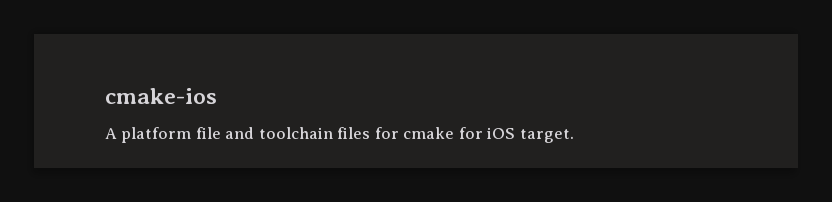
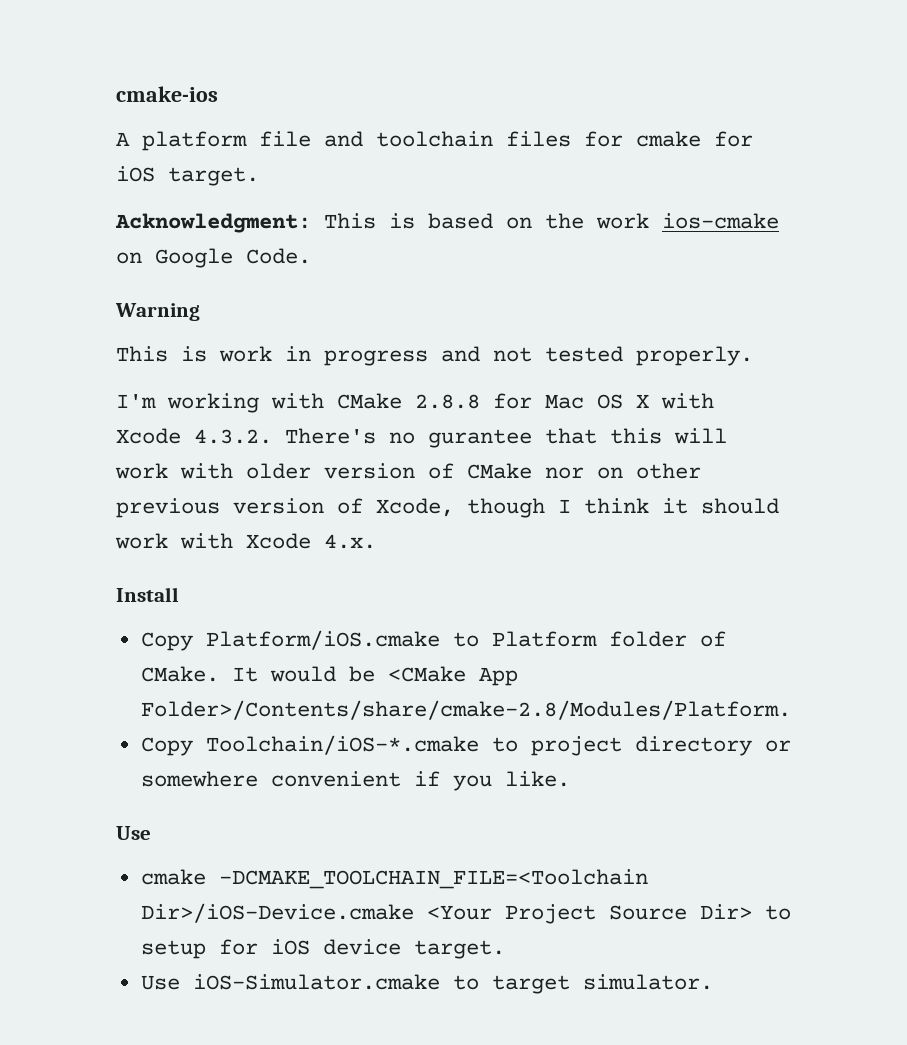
(574, 136) none -> [115,213,779,233] [116,248,311,268] [115,303,200,321] [116,346,753,366] [116,393,714,413] [116,428,727,448] [115,463,701,479] [116,498,779,518] [115,533,376,549] [116,587,179,602] [140,630,726,651] [140,666,518,686] [140,700,791,720] [140,735,791,756] [140,771,570,791] [116,826,151,840] [140,869,648,889] [140,903,791,924] [140,939,505,959] [140,974,713,994] // Acknowledgment: This is based on the work ios-cmake on Google Code. // Warning // This is work in progress and not tested properly. // I'm working with CMake 2.8.8 for Mac OS X with Xcode 4.3.2. There's no gurantee that this will work with older version of CMake nor on other previous version of Xcode, though I think it should work with Xcode 4.x. // Install // Copy Platform/iOS.cmake to Platform folder of CMake. It would be <CMake App Folder>/Contents/share/cmake-2.8/Modules/Platform. // Copy Toolchain/iOS-*.cmake to project directory or somewhere convenient if you like. // Use // cmake -DCMAKE_TOOLCHAIN_FILE=<Toolchain Dir>/iOS-Device.cmake <Your Project Source Dir> to setup for iOS device target. // Use iOS-Simulator.cmake to target simulator.

